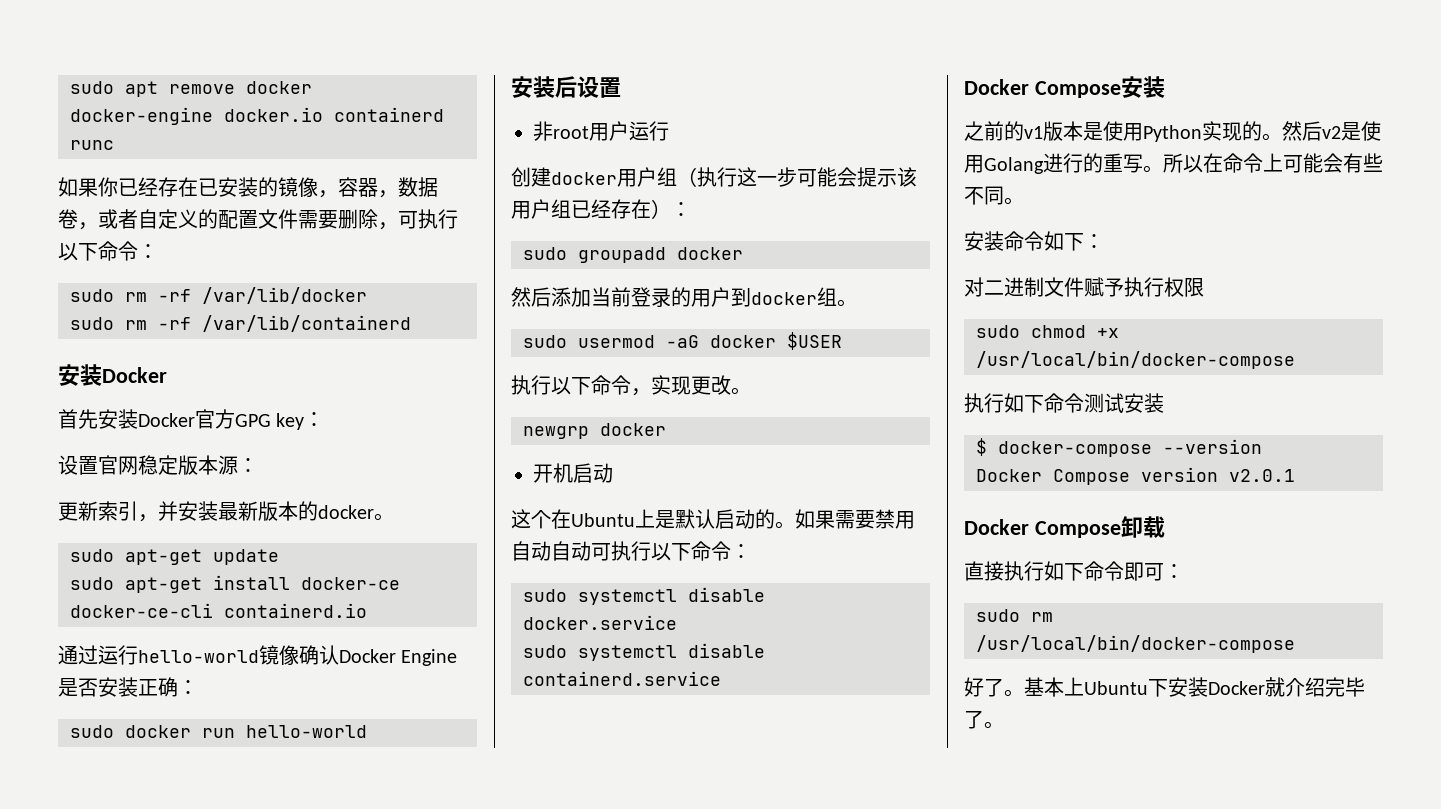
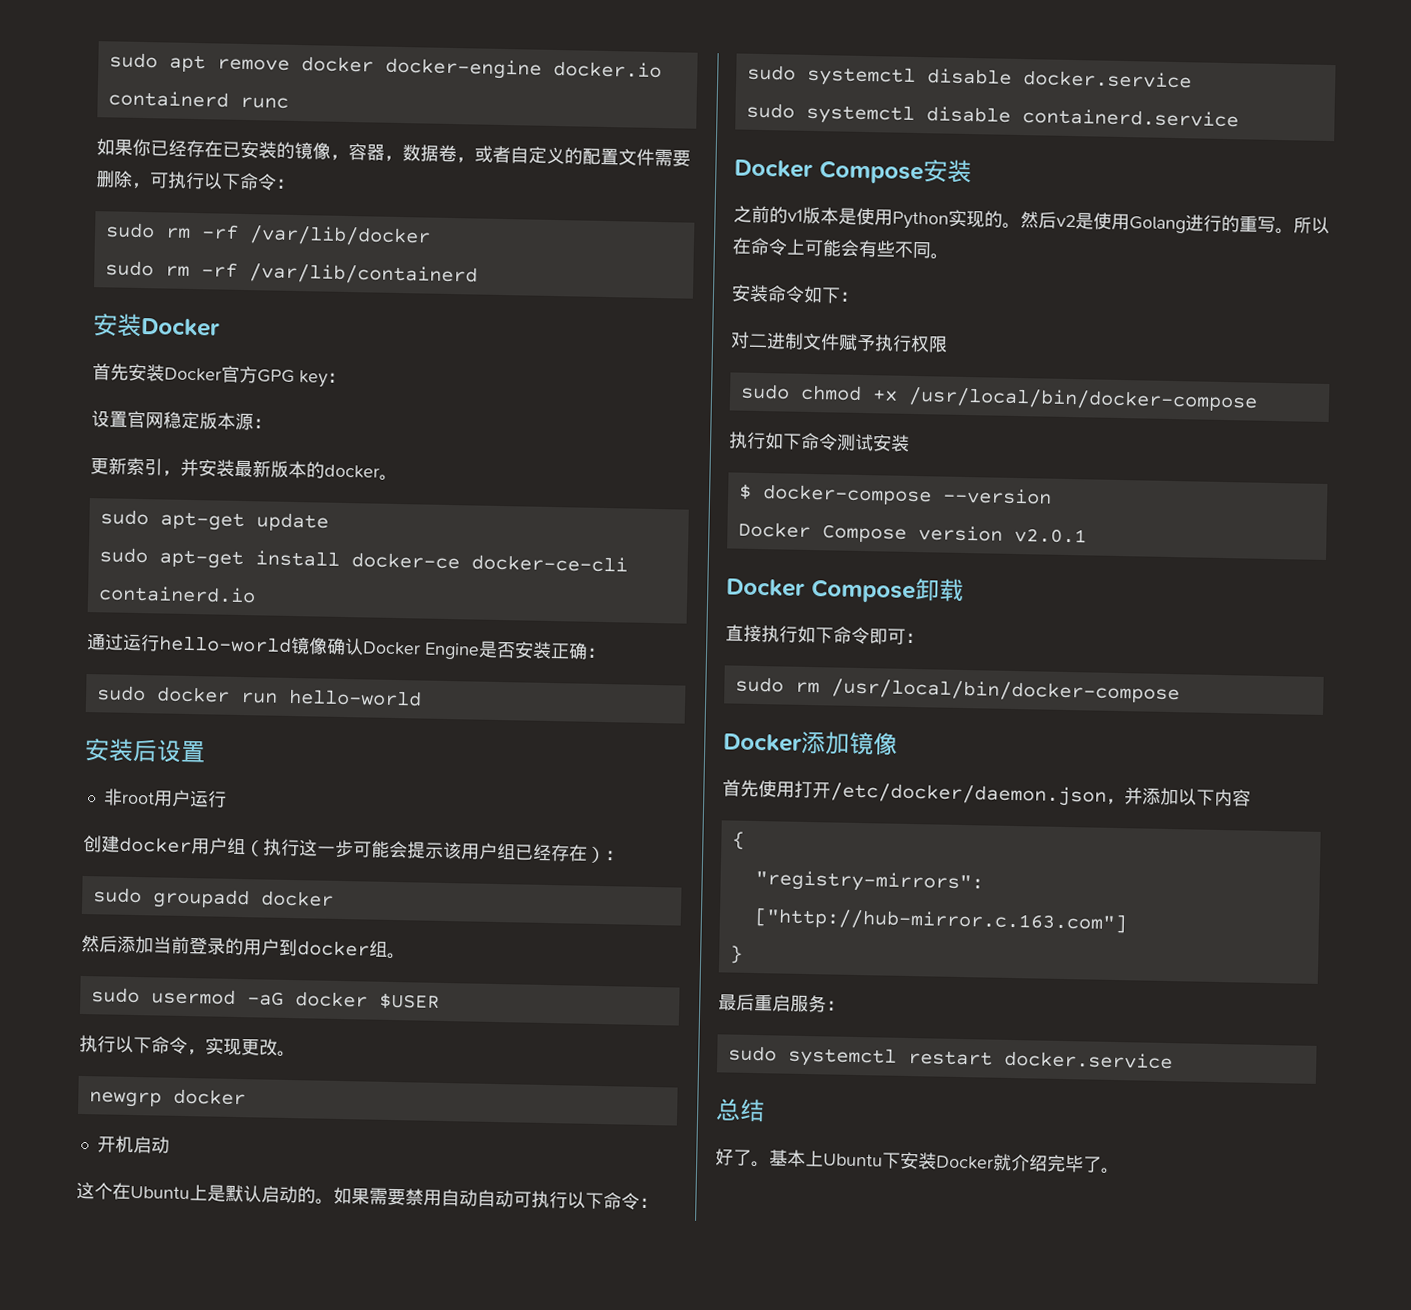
(1295, 644) none -> [723,730,898,756] [722,779,1251,807] [731,831,745,850] [754,869,984,894] [753,907,1128,934] [729,945,743,964] [718,993,845,1013] [727,1045,1173,1070] [715,1098,765,1123] // Docker添加镜像 // 首先使用打开/etc/docker/daemon.json，并添加以下内容 // { // "registry-mirrors": ["http://hub-mirror.c.163.com"] // } // 最后重启服务： // sudo systemctl restart docker.service // 总结

